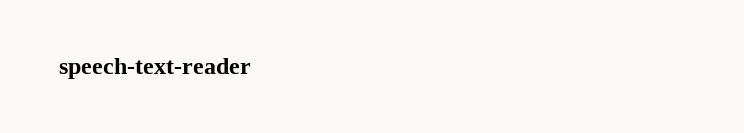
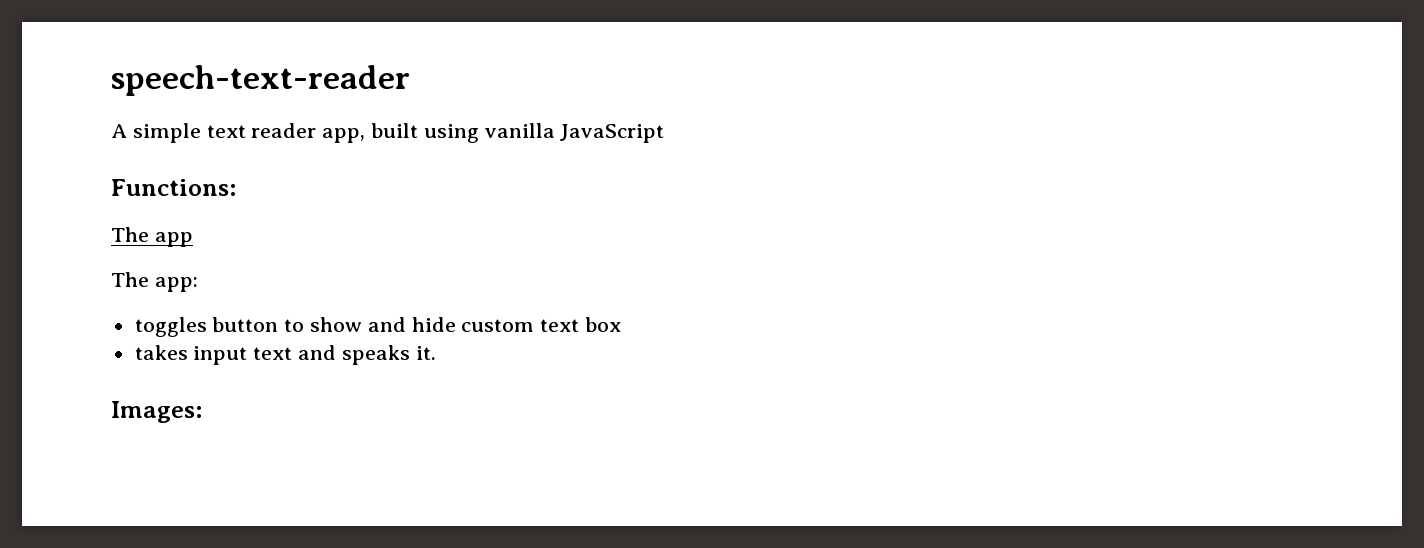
(251, 68) none -> [111,123,665,143] [111,179,237,196] [111,227,193,247] [111,272,198,292] [134,317,622,337] [134,345,436,365] [111,401,203,423] // A simple text reader app, built using vanilla JavaScript // Functions: // The app // The app: // toggles button to show and hide custom text box // takes input text and speaks it. // Images:

